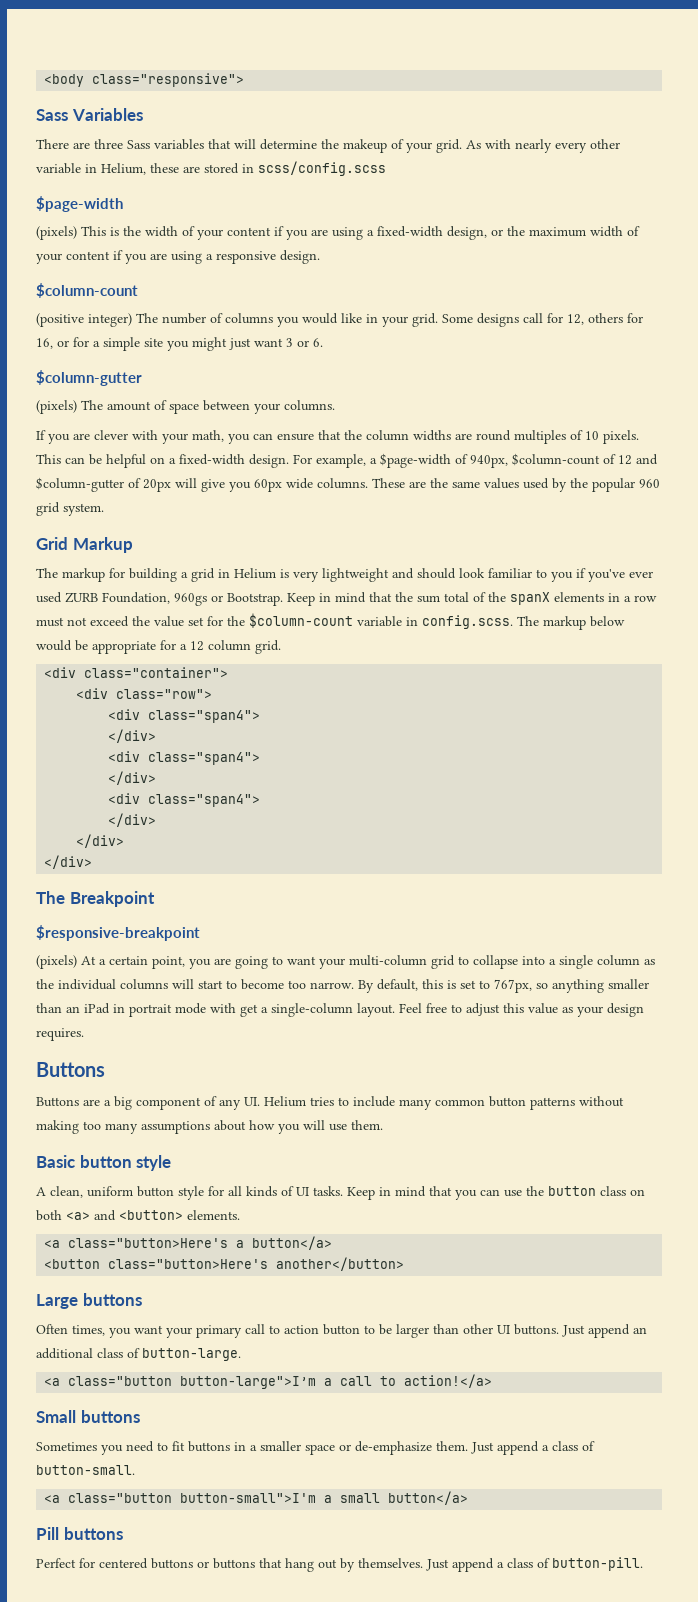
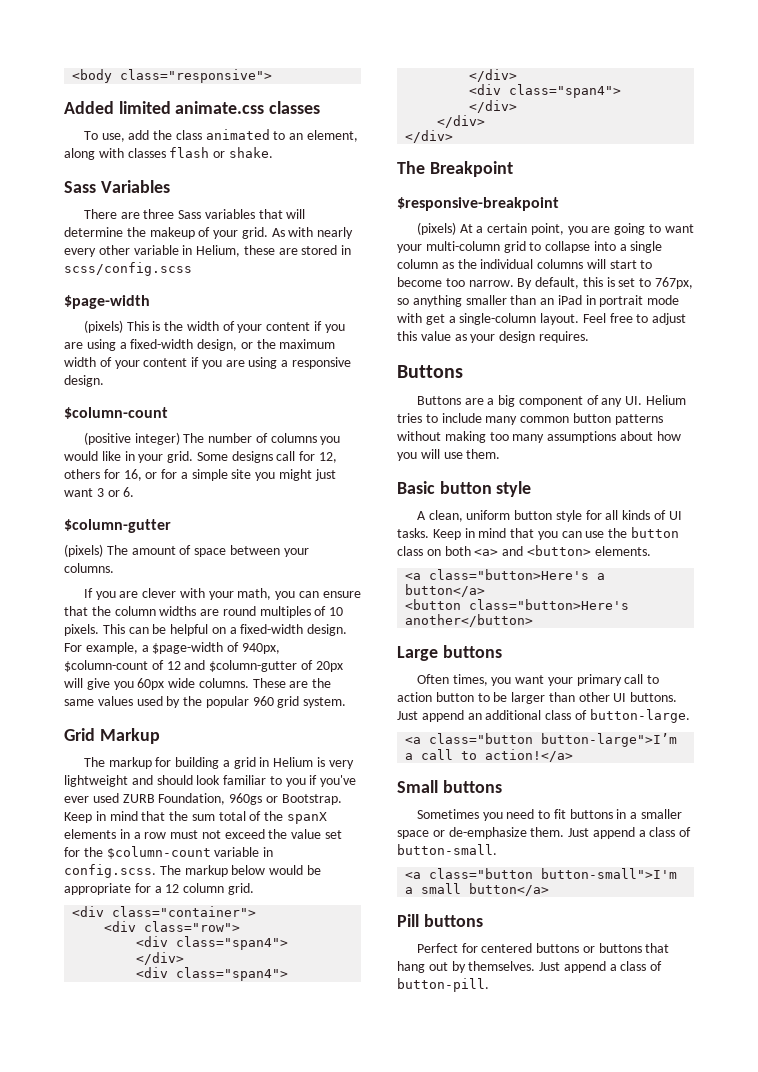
(245, 80) none -> [64,101,321,114] [83,129,359,142] [64,147,273,160] // Added limited animate.css classes // To use, add the class animated to an element, along with classes flash or shake.

